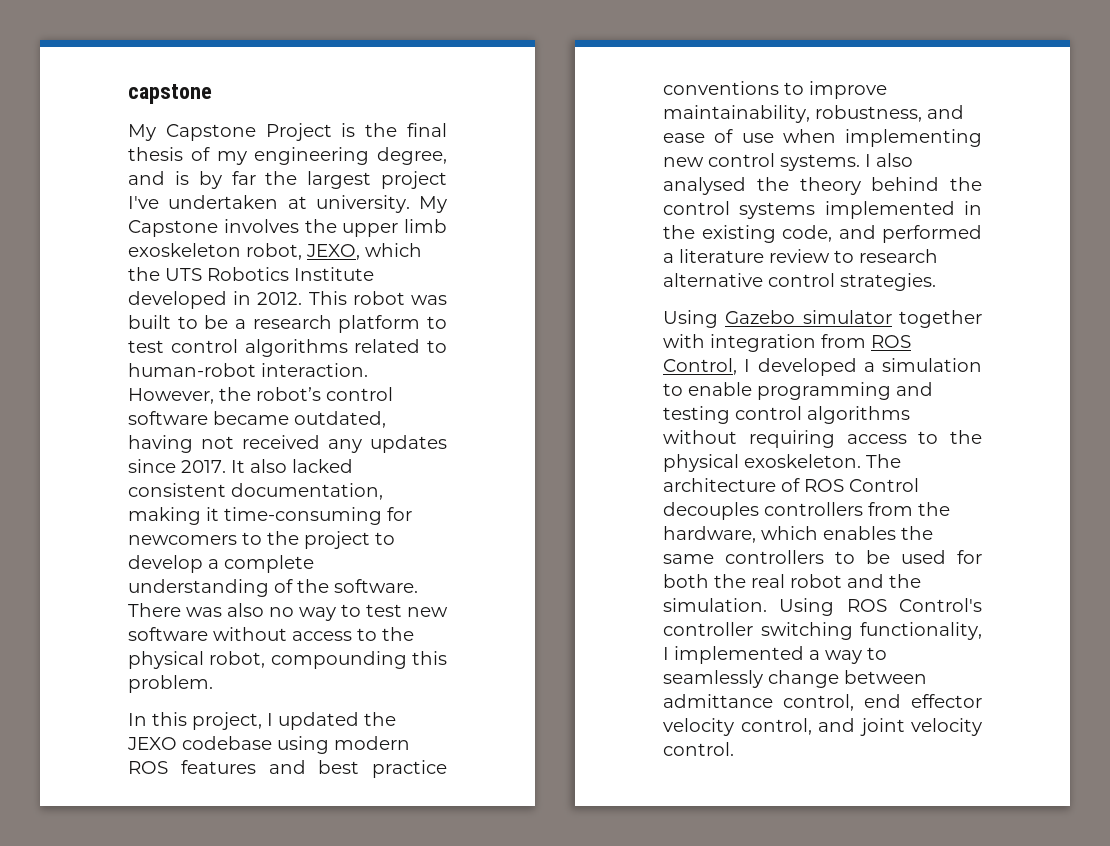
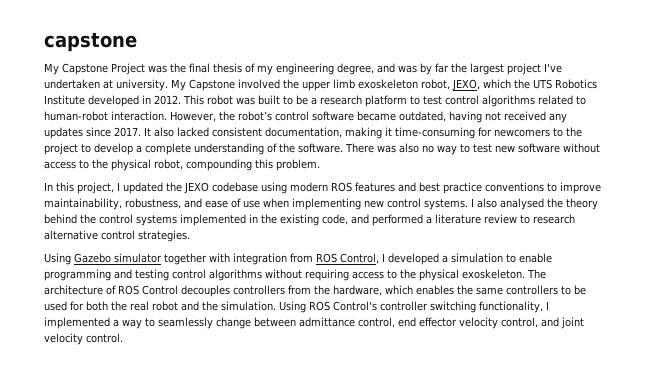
[341,123,356,137] is -> [148,65,167,73] was
[174,171,189,185] is -> [398,65,417,73] was
[223,219,299,233] involves -> [237,79,280,89] involved

